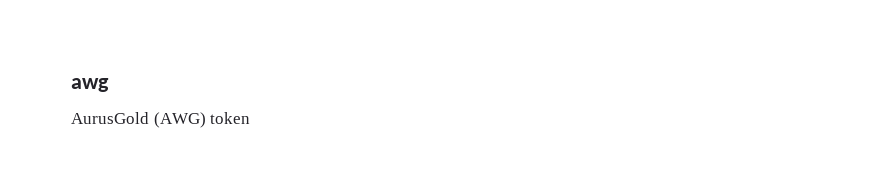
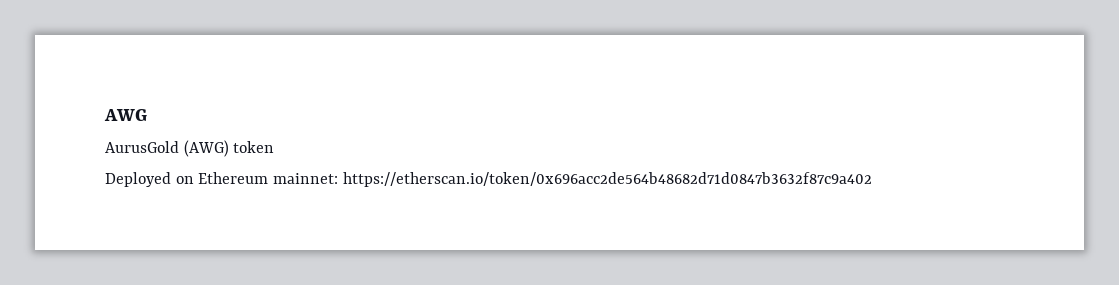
[71,78,109,92] awg -> [104,109,147,121] AWG
(251, 118) none -> [105,172,872,187] // Deployed on Ethereum mainnet: https://etherscan.io/token/0x696acc2de564b48682d71d0847b3632f87c9a402

